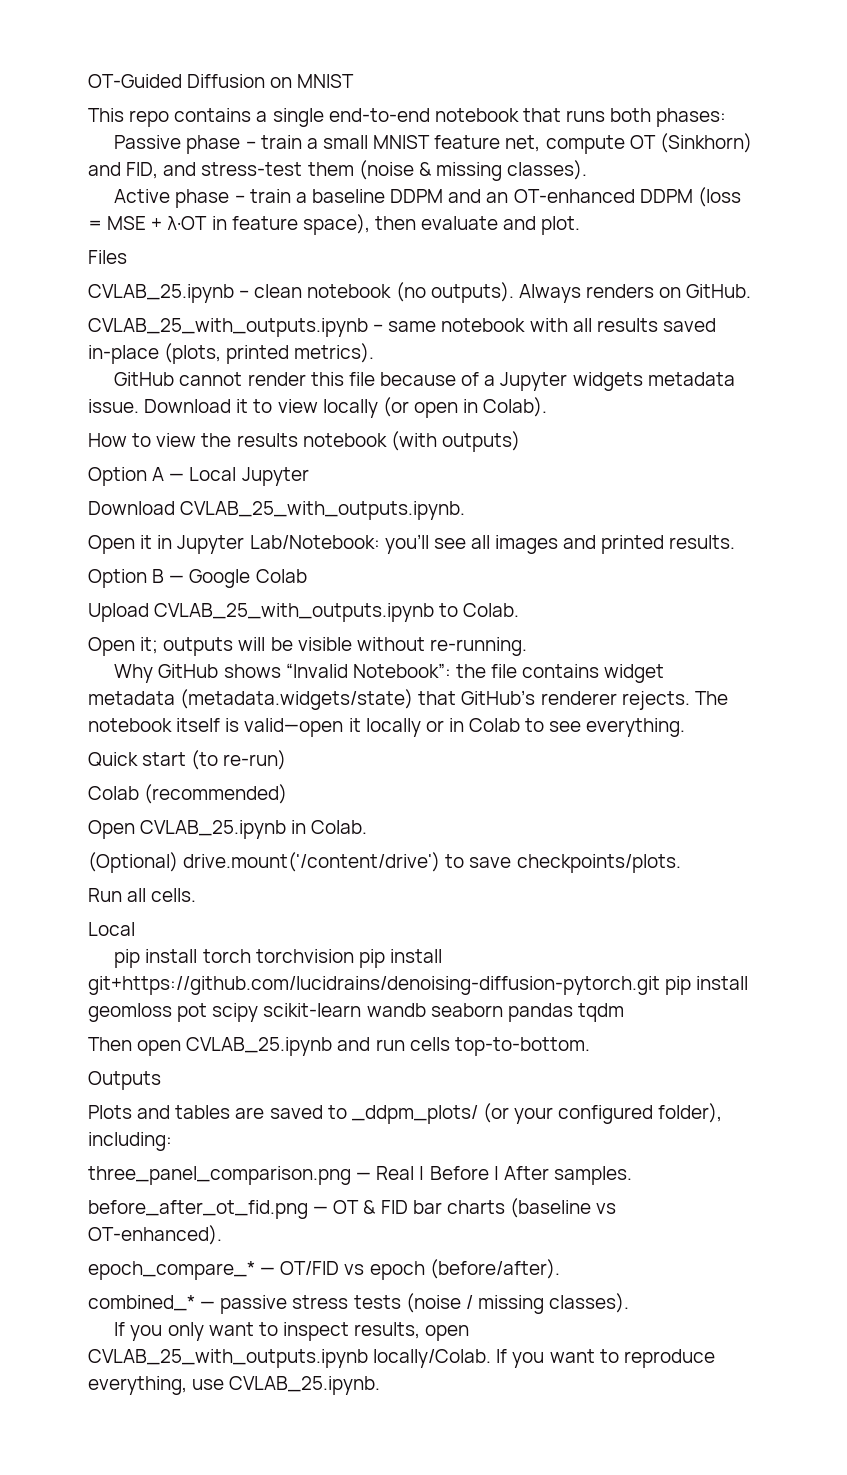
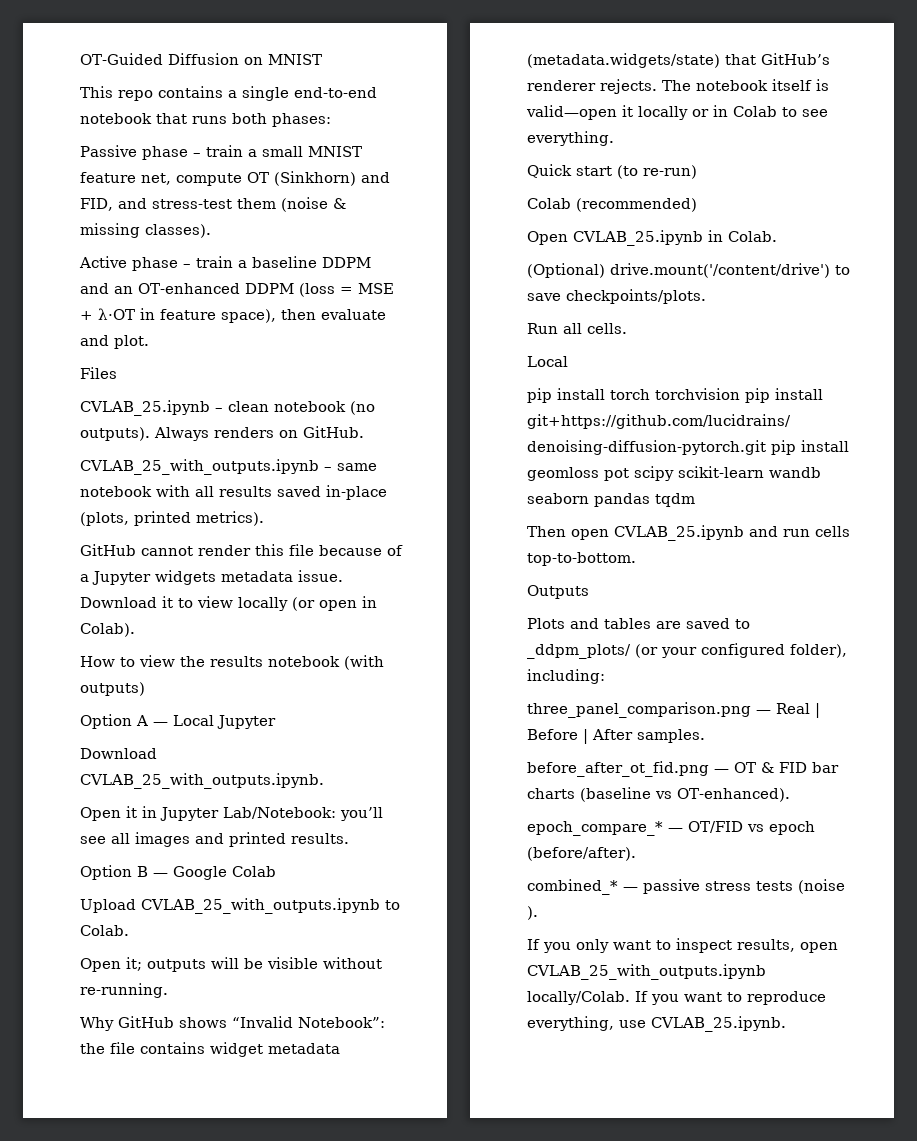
[465,1293,630,1314] / missing classes). -> [527,906,538,920] ).

